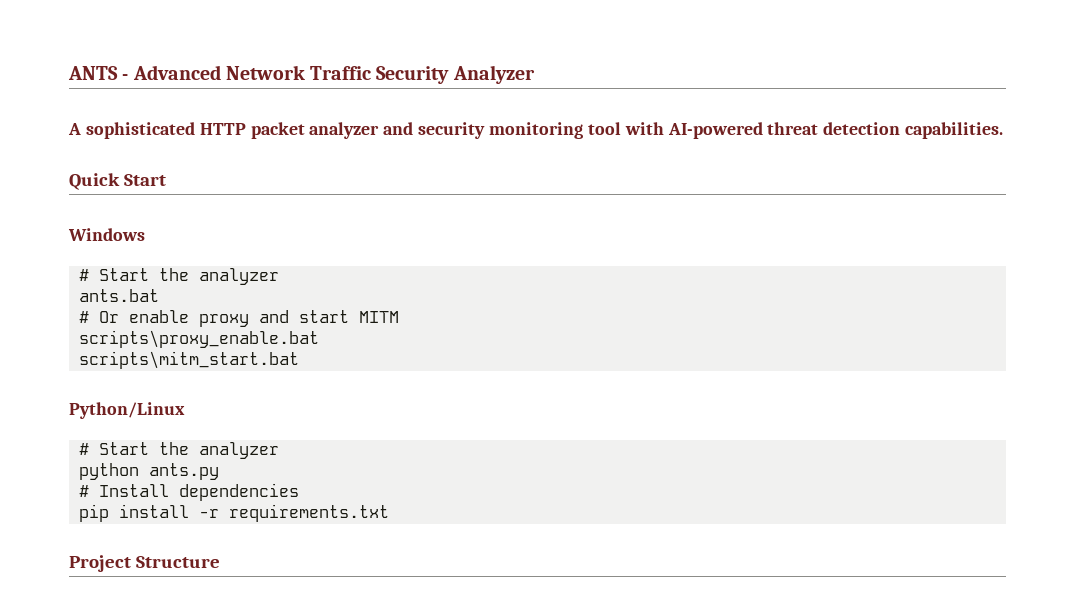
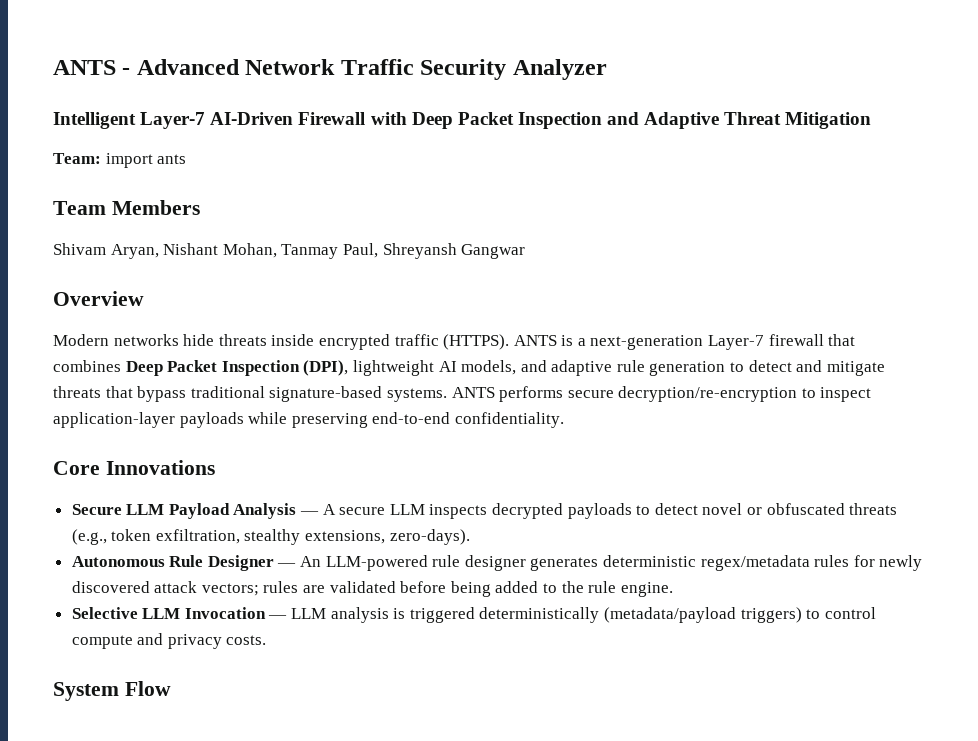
[68,122,1004,139] [69,173,166,190] [68,228,145,241] [79,268,280,285] [79,289,160,302] [79,310,400,327] [79,330,320,348] [79,351,300,369] [69,402,185,419] [79,442,280,459] [79,463,220,480] [79,483,300,501] [79,504,390,522] [69,555,220,572] A sophisticated HTTP packet analyzer and security monitoring tool with AI-powered threat detection capabilities. // Quick Start // Windows // # Start the analyzer // ants.bat // # Or enable proxy and start MITM // scripts\proxy_enable.bat // scripts\mitm_start.bat // Python/Linux // # Start the analyzer // python ants.py // # Install dependencies // pip install -r requirements.txt // Project Structure -> [53,112,872,129] [53,153,187,168] [53,200,200,215] [53,243,526,259] [53,291,144,306] [53,334,856,350] [53,360,885,376] [53,386,872,402] [53,412,564,428] [53,460,215,475] [71,503,898,519] [71,529,470,545] [71,555,923,571] [71,581,673,597] [71,607,876,623] [71,633,267,649] [53,681,171,701] Intelligent Layer-7 AI-Driven Firewall with Deep Packet Inspection and Adaptive Threat Mitigation // Team: import ants // Team Members // Shivam Aryan, Nishant Mohan, Tanmay Paul, Shreyansh Gangwar // Overview // Modern networks hide threats inside encrypted traffic (HTTPS). ANTS is a next-generation Layer-7 firewall that combines Deep Packet Inspection (DPI), lightweight AI models, and adaptive rule generation to detect and mitigate threats that bypass traditional signature-based systems. ANTS performs secure decryption/re-encryption to inspect application-layer payloads while preserving end-to-end confidentiality. // Core Innovations // Secure LLM Payload Analysis — A secure LLM inspects decrypted payloads to detect novel or obfuscated threats (e.g., token exfiltration, stealthy extensions, zero-days). // Autonomous Rule Designer — An LLM-powered rule designer generates deterministic regex/metadata rules for newly discovered attack vectors; rules are validated before being added to the rule engine. // Selective LLM Invocation — LLM analysis is triggered deterministically (metadata/payload triggers) to control compute and privacy costs. // System Flow

